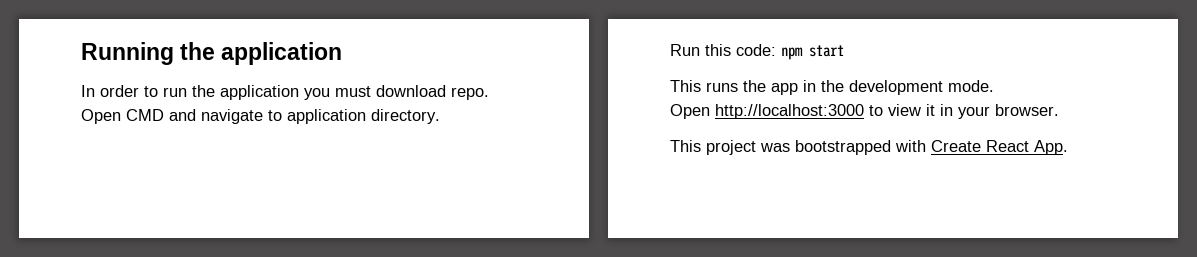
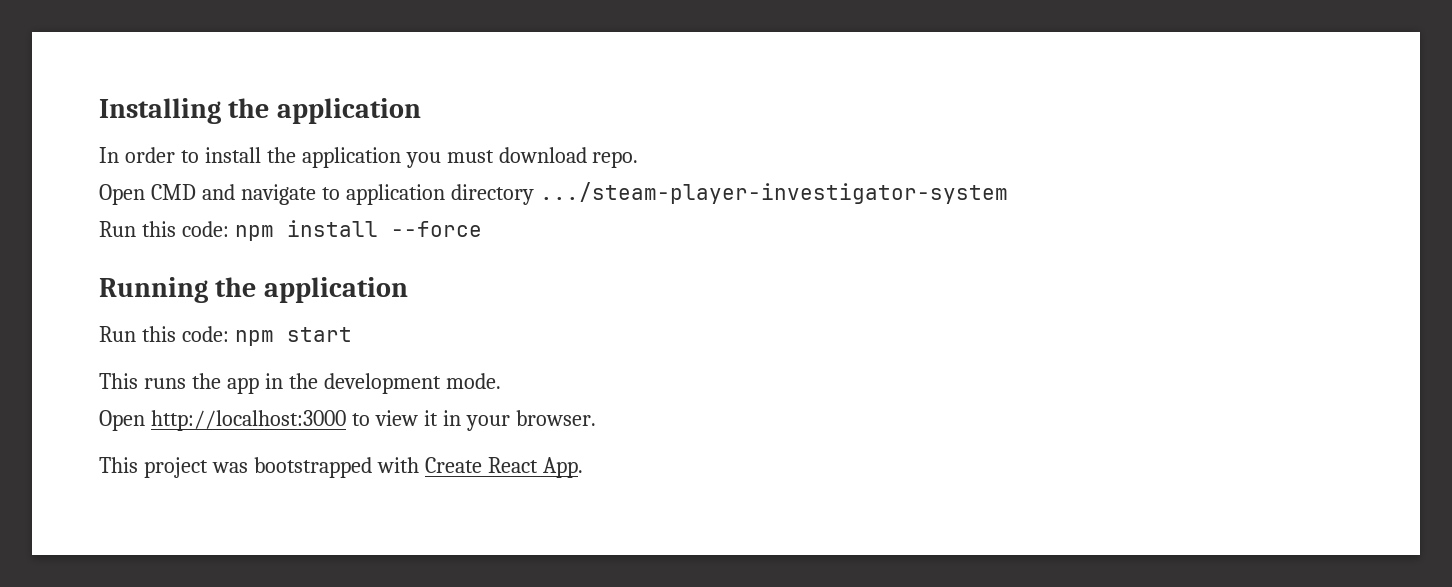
[81,42,174,65] Running -> [99,98,221,124] Installing
[163,87,187,97] run -> [204,147,261,163] install
[371,109,440,124] directory. -> [450,182,1008,205] [99,220,482,241] [99,277,408,303] directory .../steam-player-investigator-system // Run this code: npm install --force // Running the application

